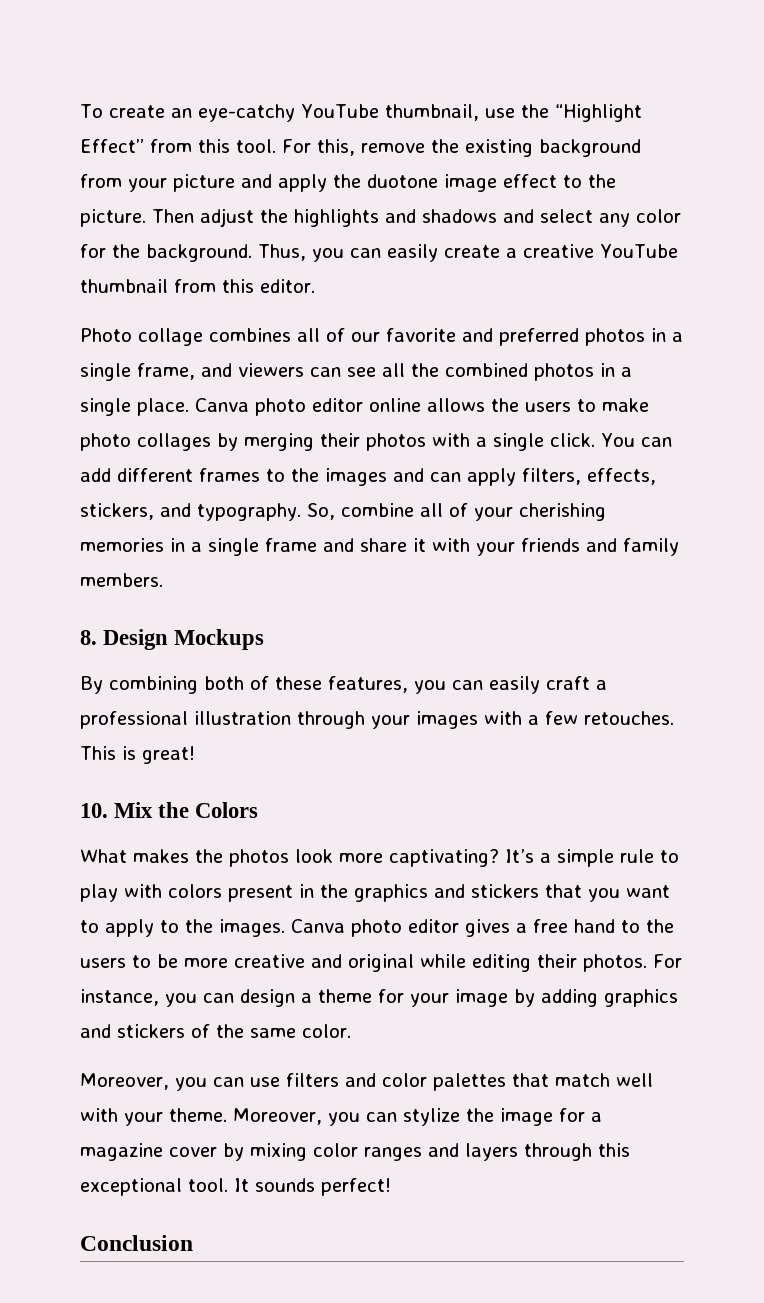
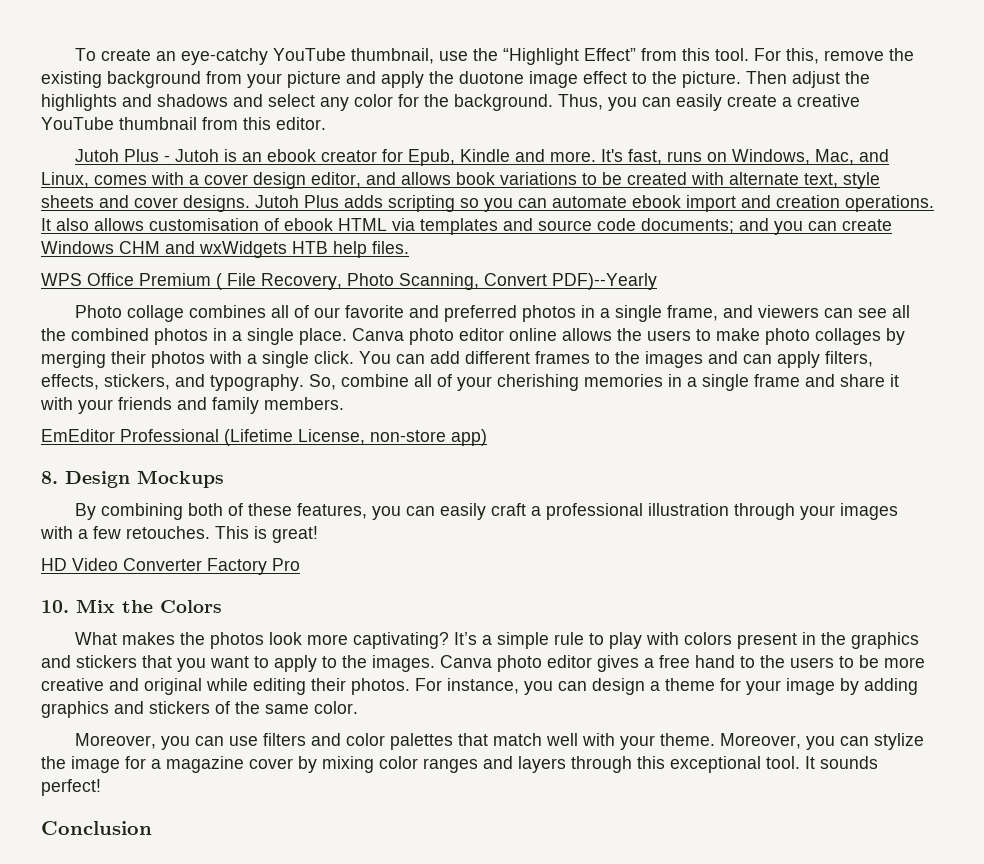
(315, 286) none -> [74,149,889,166] [41,172,880,189] [41,195,934,212] [41,218,892,235] [41,241,409,258] [41,273,657,290] // Jutoh Plus - Jutoh is an ebook creator for Epub, Kindle and more. It's fast, runs on Windows, Mac, and Linux, comes with a cover design editor, and allows book variations to be created with alternate text, style sheets and cover designs. Jutoh Plus adds scripting so you can automate ebook import and creation operations. It also allows customisation of ebook HTML via templates and source code documents; and you can create Windows CHM and wxWidgets HTB help files. // WPS Office Premium ( File Recovery, Photo Scanning, Convert PDF)--Yearly
(163, 580) none -> [41,429,487,446] // EmEditor Professional (Lifetime License, non-store app)
(195, 755) none -> [41,558,300,575] // HD Video Converter Factory Pro

